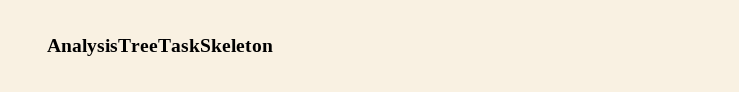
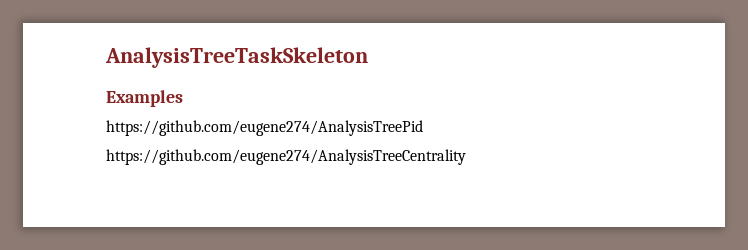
(273, 47) none -> [106,90,183,107] [106,120,423,136] [106,149,466,165] // Examples // https://github.com/eugene274/AnalysisTreePid // https://github.com/eugene274/AnalysisTreeCentrality

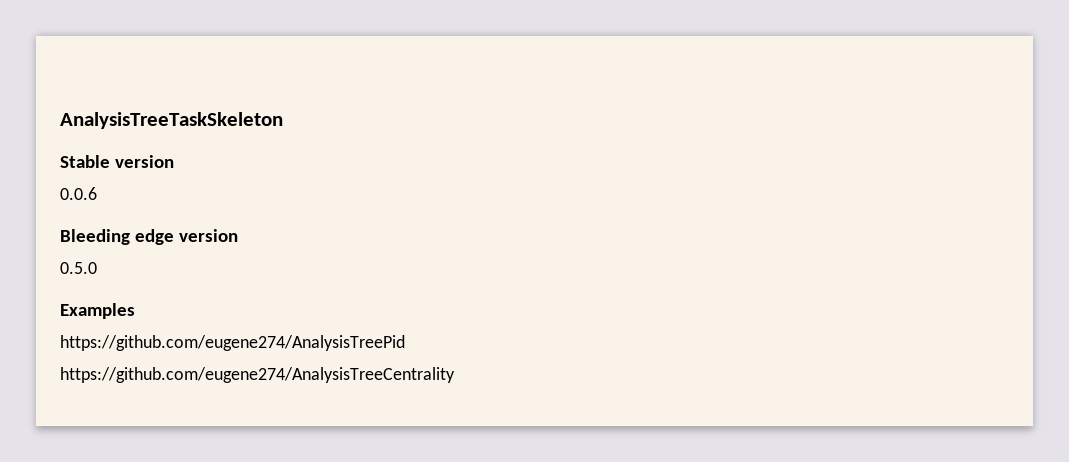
(368, 57) none -> [60,155,174,168] [60,187,97,200] [60,229,238,245] [60,262,97,274] // Stable version // 0.0.6 // Bleeding edge version // 0.5.0

